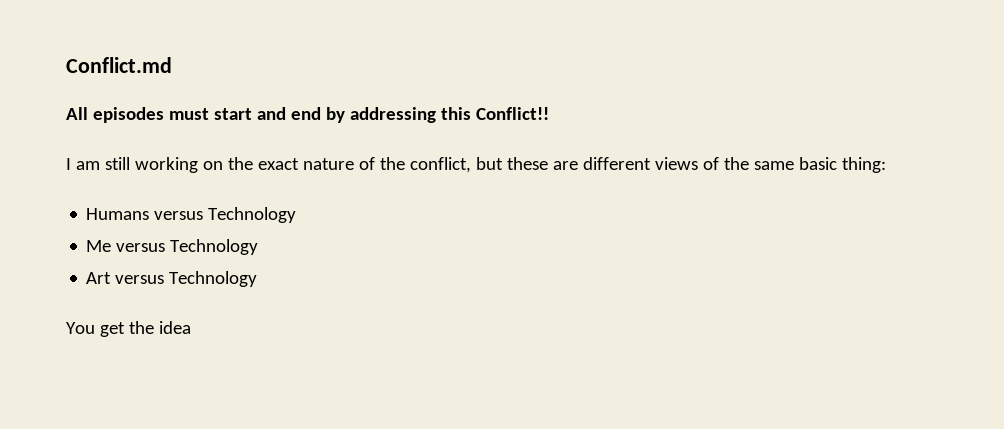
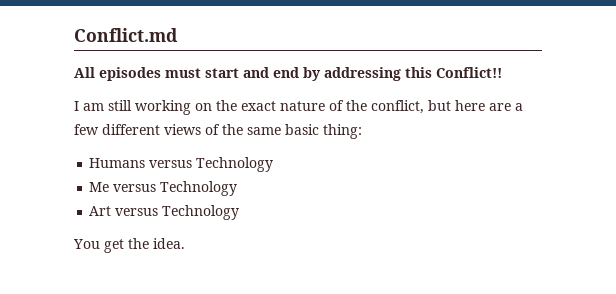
[506,157,578,170] these are -> [455,100,523,111] [74,124,99,135] here are a few
[158,321,191,334] idea -> [153,238,185,249] idea.

